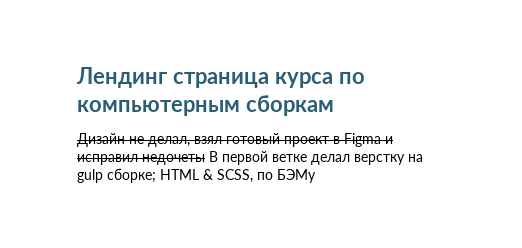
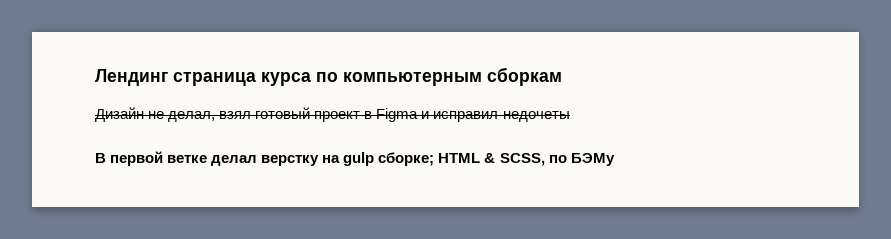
(205, 159) none -> (570, 116) //

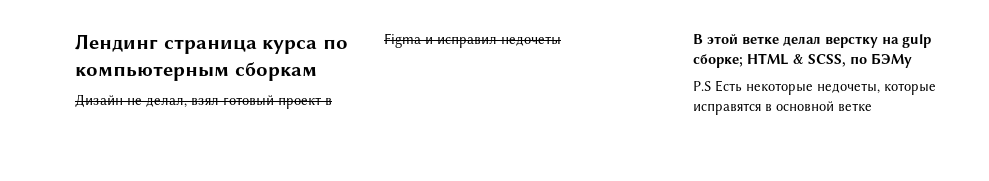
[110,151,164,166] первой -> [707,34,738,44] этой
(615, 159) none -> [693,80,936,95] [693,101,872,115] // P.S Есть некоторые недочеты, которые исправятся в основной ветке

